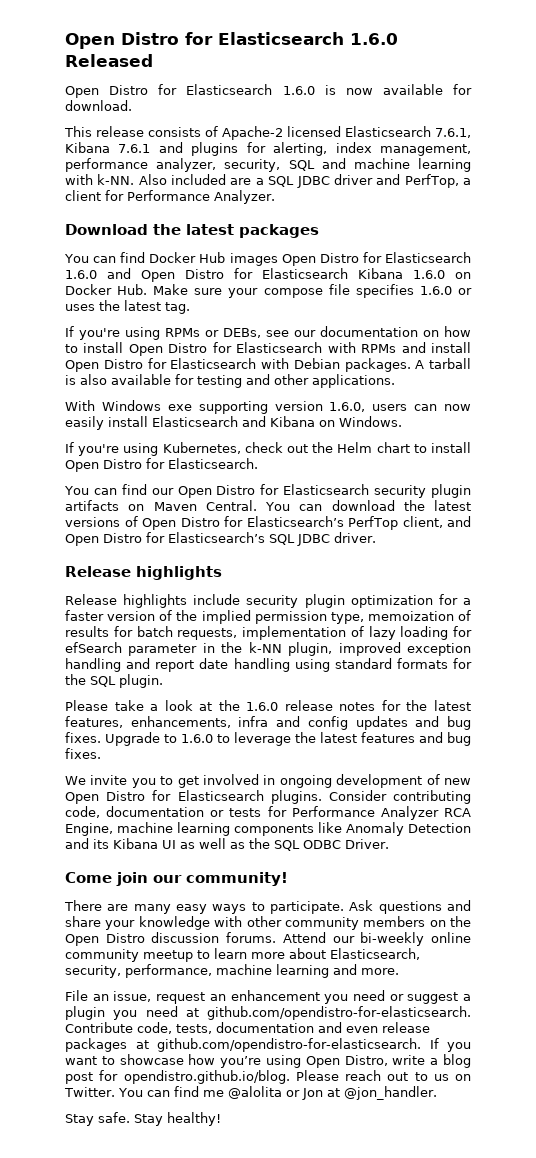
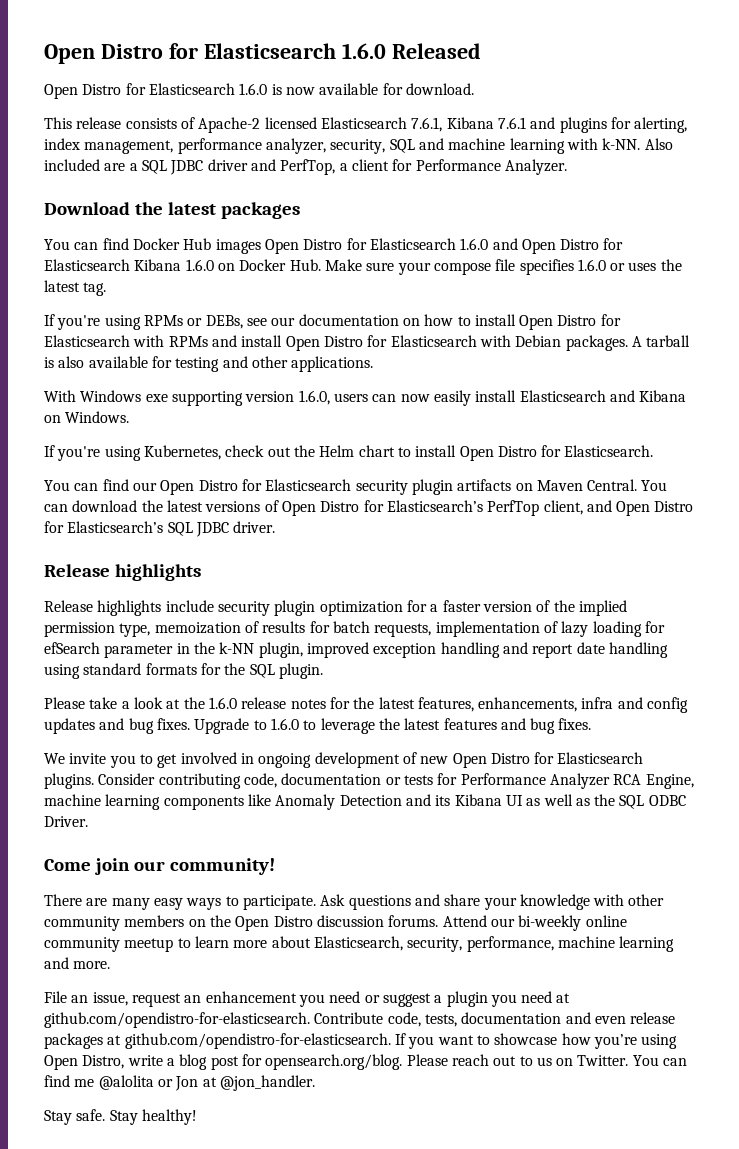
[123,1070,290,1084] opendistro.github.io/blog. -> [265,1054,403,1070] opensearch.org/blog.

